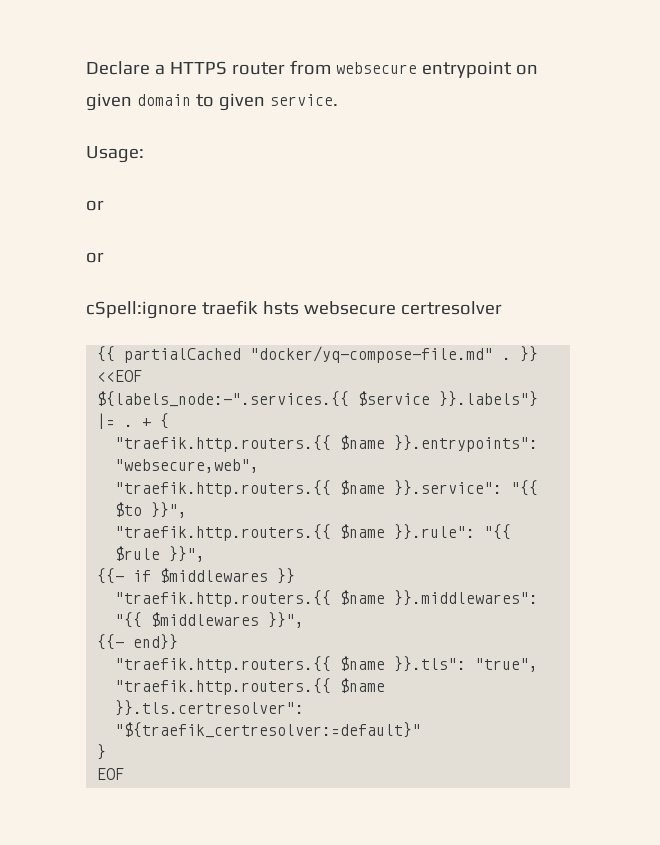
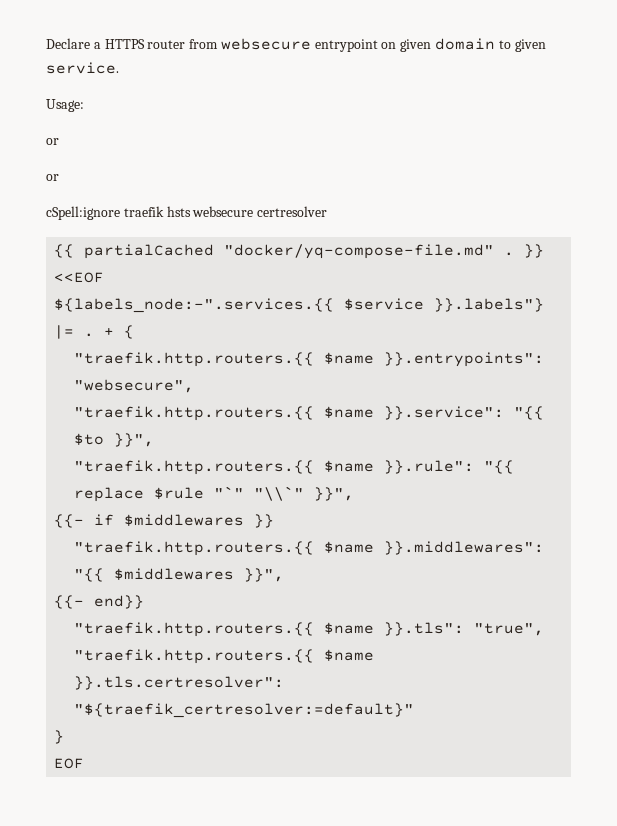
[115,459,260,473] "websecure,web", -> [74,379,195,393] "websecure",
[115,546,161,561] $rule -> [74,486,305,502] replace $rule "`" "\\`"

